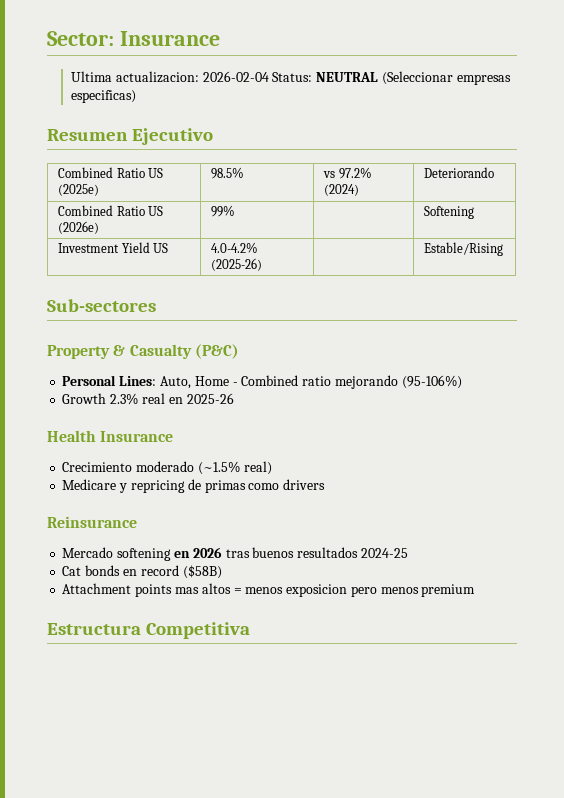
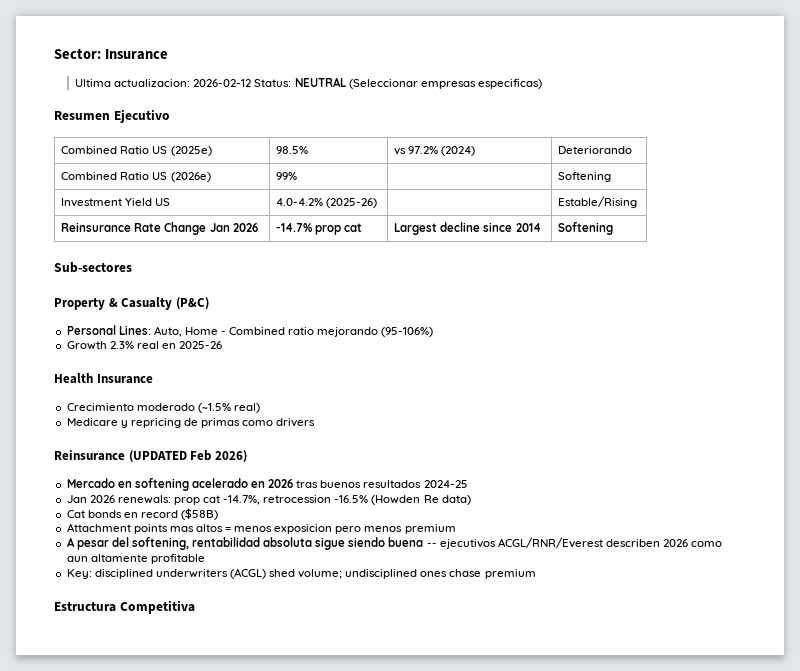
[202,71,269,82] 2026-02-04 -> [193,79,252,87] 2026-02-12
(504, 249) none -> [61,222,258,235] [276,223,363,235] [394,222,541,235] [558,222,614,235] // Reinsurance Rate Change Jan 2026 | -14.7% prop cat | Largest decline since 2014 | Softening
[62,547,172,561] // Mercado softening -> [128,450,247,462] [66,478,248,491] (UPDATED Feb 2026) // Mercado en softening acelerado
(408, 553) none -> [66,495,471,505] // Jan 2026 renewals: prop cat -14.7%, retrocession -16.5% (Howden Re data)
(476, 590) none -> [66,537,723,550] [66,554,205,564] [66,568,536,579] // A pesar del softening, rentabilidad absoluta sigue siendo buena -- ejecutivos ACGL/RNR/Everest describen 2026 como aun altamente profitable // Key: disciplined underwriters (ACGL) shed volume; undisciplined ones chase premium

